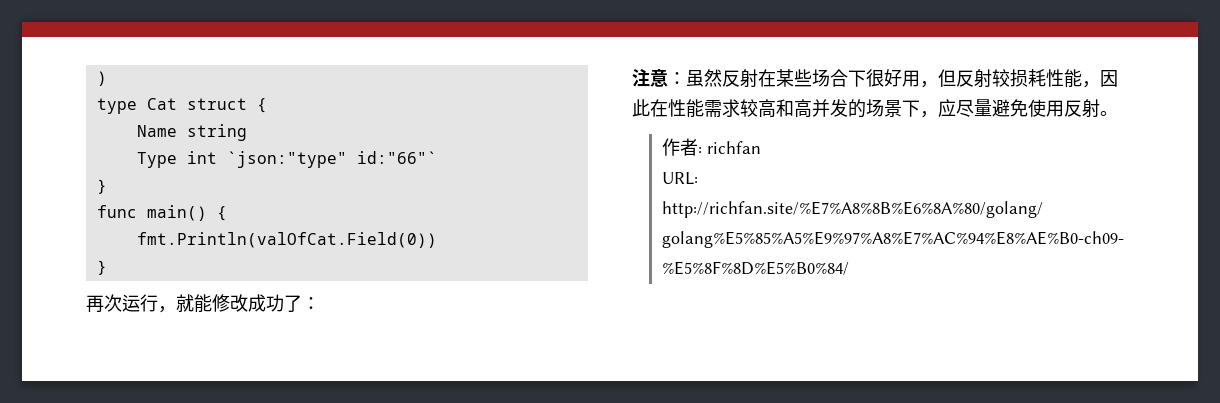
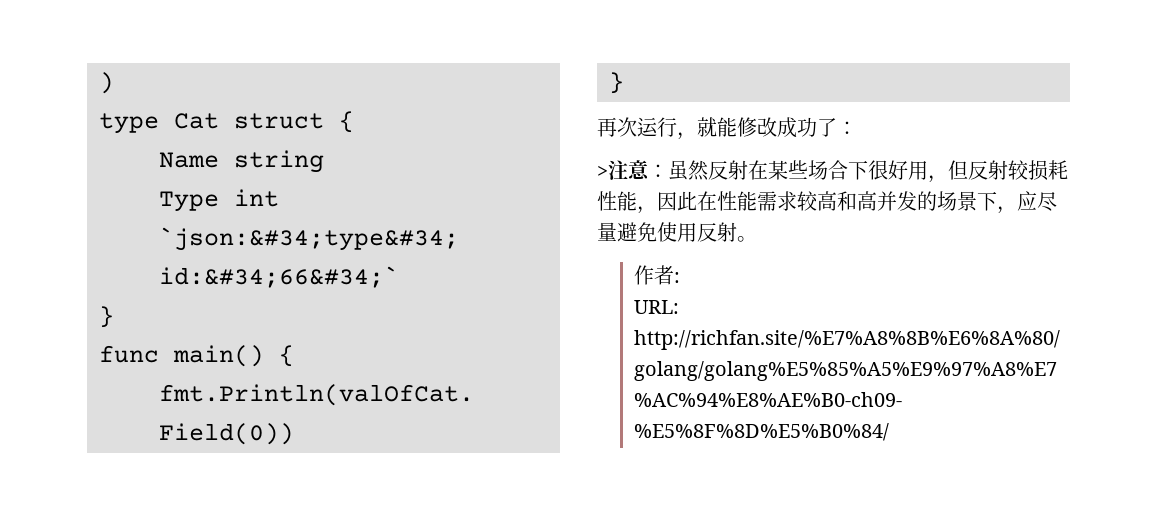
[226,151,437,168] `json:"type" id:"66"` -> [159,227,459,251] [159,266,399,288] `json:&#34;type&#34; id:&#34;66&#34;`
(320, 303) none -> [597,165,608,178] >
[706,141,761,154] richfan -> (681, 277) none

